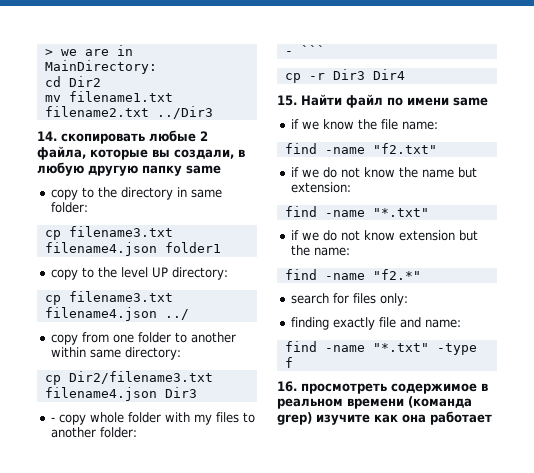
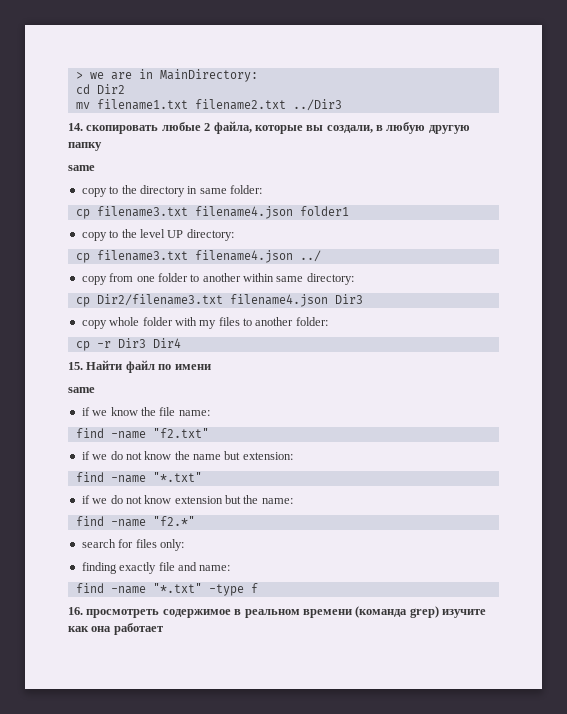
(182, 170) none -> (102, 146) //
[50,417,55,422] - -> (363, 299) none
[284,45,325,55] // - ``` -> (328, 321) none
(449, 101) none -> (211, 367) //

